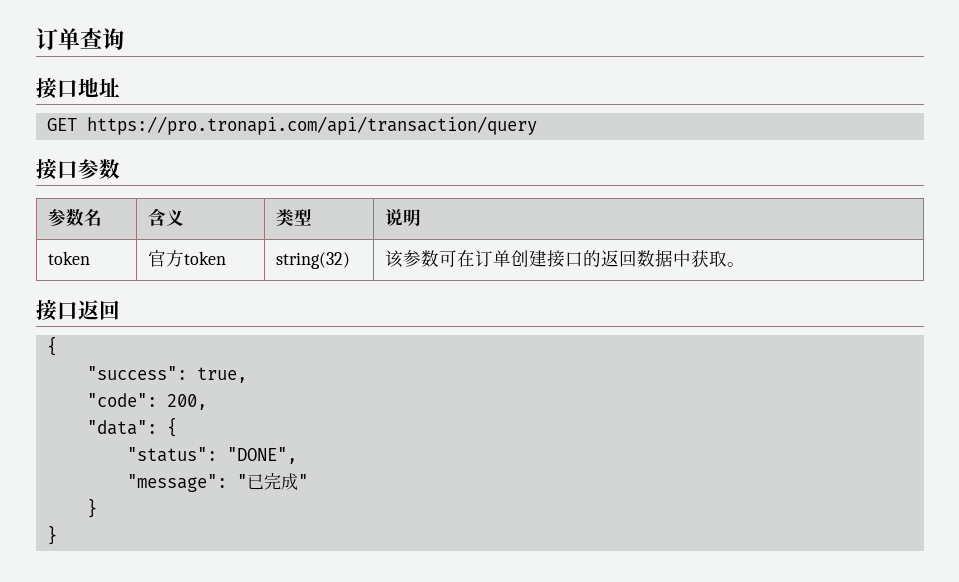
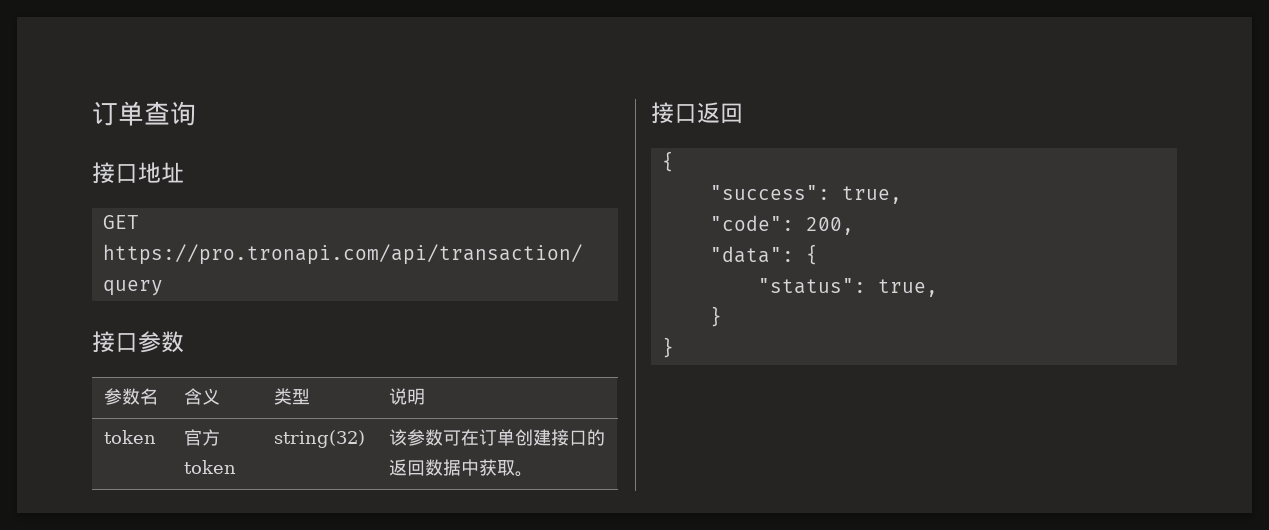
[226,447,297,464] [126,473,308,492] "DONE", // "message": "已完成" -> [877,279,938,297] true,

